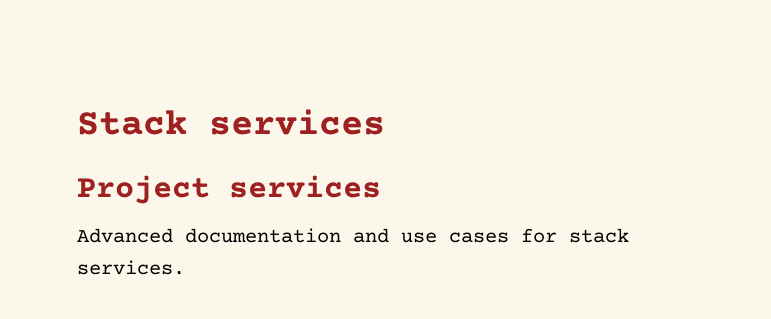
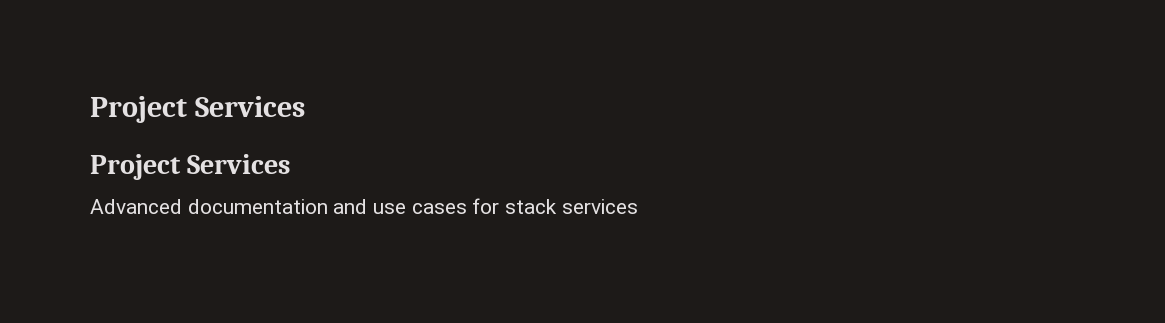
[77,109,385,135] [77,175,381,204] Stack services // Project services -> [90,96,306,123] [90,154,291,180] Project Services // Project Services
[77,260,185,275] services. -> [561,199,638,214] services

